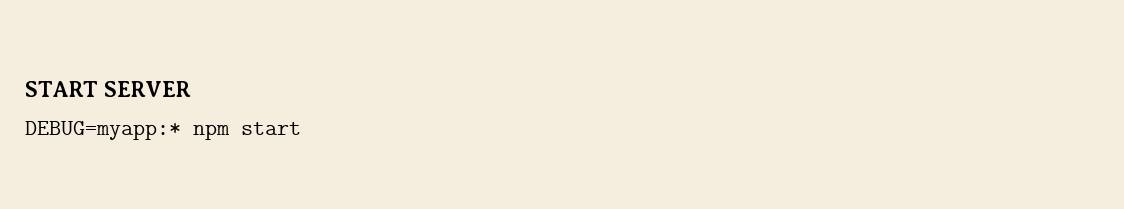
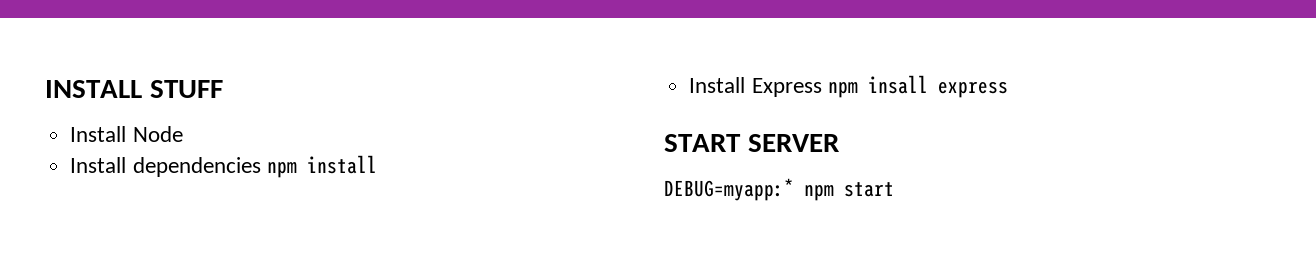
(25, 89) none -> [45,80,223,98] [70,126,183,142] [70,155,377,178] [689,75,1008,98] INSTALL STUFF // Install Node // Install dependencies npm install // Install Express npm insall express //

